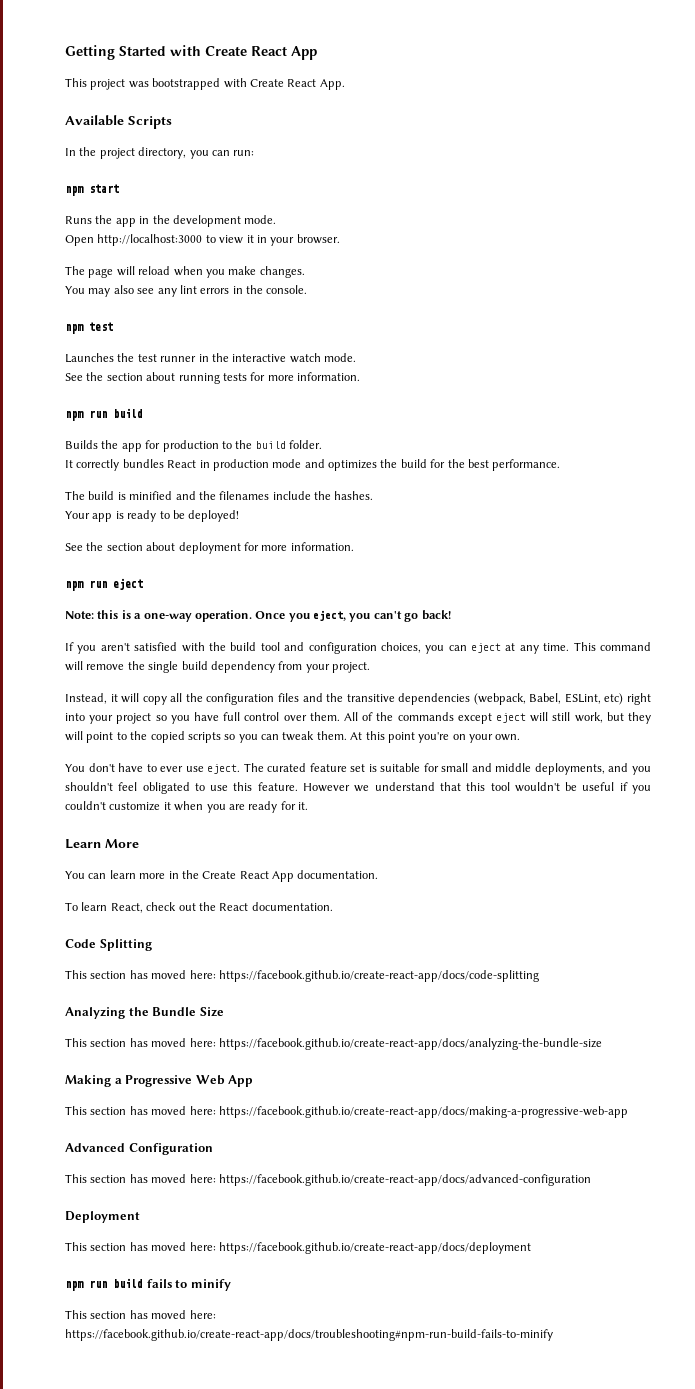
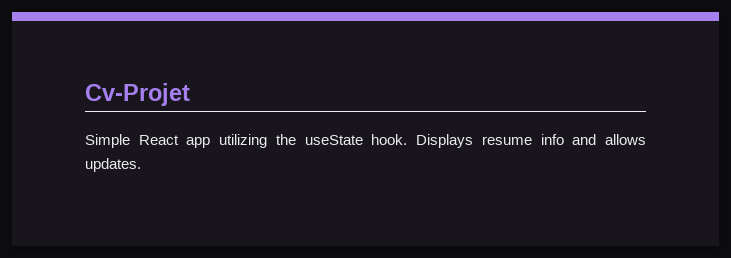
[65,45,317,60] [65,78,345,90] [65,115,172,129] [65,147,255,159] [65,184,119,196] [65,215,277,227] [65,234,340,246] [65,266,305,278] [65,285,308,297] [65,322,113,334] [65,353,356,363] [65,372,360,384] [65,408,143,421] [65,440,322,452] [65,459,561,471] [65,491,374,500] [65,510,240,522] [65,542,354,554] [65,578,143,591] [65,610,451,622] [65,642,652,654] [65,661,370,673] [65,693,651,705] [65,712,651,724] [65,731,521,743] [65,763,651,775] [65,782,651,794] [65,801,308,813] [65,839,139,849] [65,870,379,882] [65,902,333,913] [65,939,152,951] [65,970,539,982] [65,1007,224,1019] [65,1038,602,1050] [65,1075,254,1087] [65,1106,628,1118] [65,1143,213,1155] [65,1174,591,1186] [65,1211,140,1223] [65,1242,531,1254] [65,1278,231,1291] [65,1310,216,1319] [65,1329,553,1341] Getting Started with Create React App // This project was bootstrapped with Create React App. // Available Scripts // In the project directory, you can run: // npm start // Runs the app in the development mode. // Open http://localhost:3000 to view it in your browser. // The page will reload when you make changes. // You may also see any lint errors in the console. // npm test // Launches the test runner in the interactive watch mode. // See the section about running tests for more information. // npm run build // Builds the app for production to the build folder. // It correctly bundles React in production mode and optimizes the build for the best performance. // The build is minified and the filenames include the hashes. // Your app is ready to be deployed! // See the section about deployment for more information. // npm run eject // Note: this is a one-way operation. Once you eject, you can't go back! // If you aren't satisfied with the build tool and configuration choices, you can eject at any time. This command will remove the single build dependency from your project. // Instead, it will copy all the configuration files and the transitive dependencies (webpack, Babel, ESLint, etc) right into your project so you have full control over them. All of the commands except eject will still work, but they will point to the copied scripts so you can tweak them. At this point you're on your own. // You don't have to ever use eject. The curated feature set is suitable for small and middle deployments, and you shouldn't feel obligated to use this feature. However we understand that this tool wouldn't be useful if you couldn't customize it when you are ready for it. // Learn More // You can learn more in the Create React App documentation. // To learn React, check out the React documentation. // Code Splitting // This section has moved here: https://facebook.github.io/create-react-app/docs/code-splitting // Analyzing the Bundle Size // This section has moved here: https://facebook.github.io/create-react-app/docs/analyzing-the-bundle-size // Making a Progressive Web App // This section has moved here: https://facebook.github.io/create-react-app/docs/making-a-progressive-web-app // Advanced Configuration // This section has moved here: https://facebook.github.io/create-react-app/docs/advanced-configuration // Deployment // This section has moved here: https://facebook.github.io/create-react-app/docs/deployment // npm run build fails to minify // This section has moved here: https://facebook.github.io/create-react-app/docs/troubleshooting#npm-run-build-fails-to-minify -> [85,83,190,106] [85,134,647,148] [85,158,141,172] Cv-Projet // Simple React app utilizing the useState hook. Displays resume info and allows updates.

